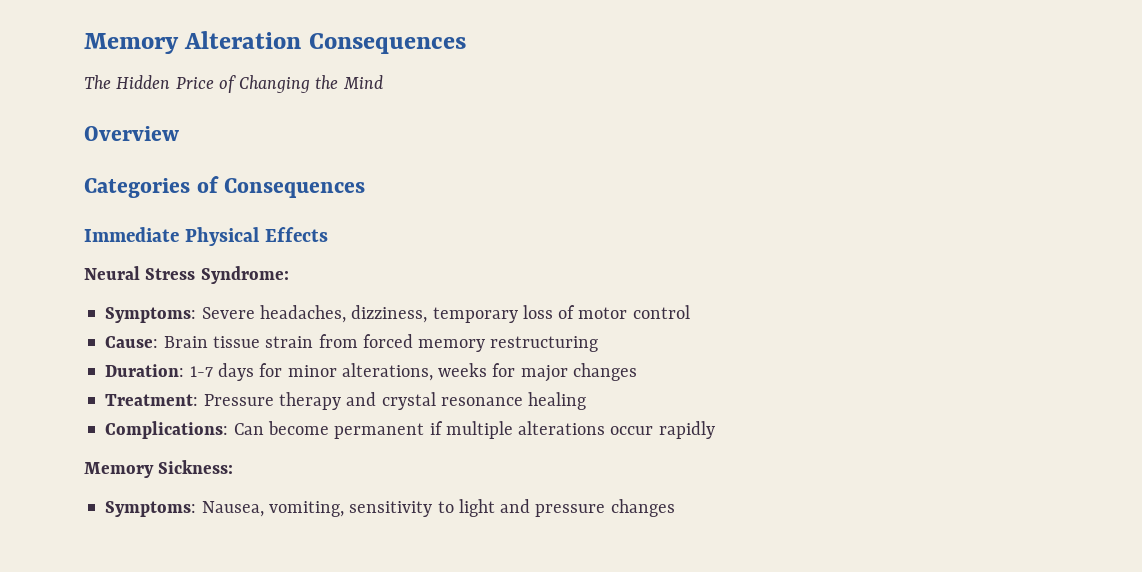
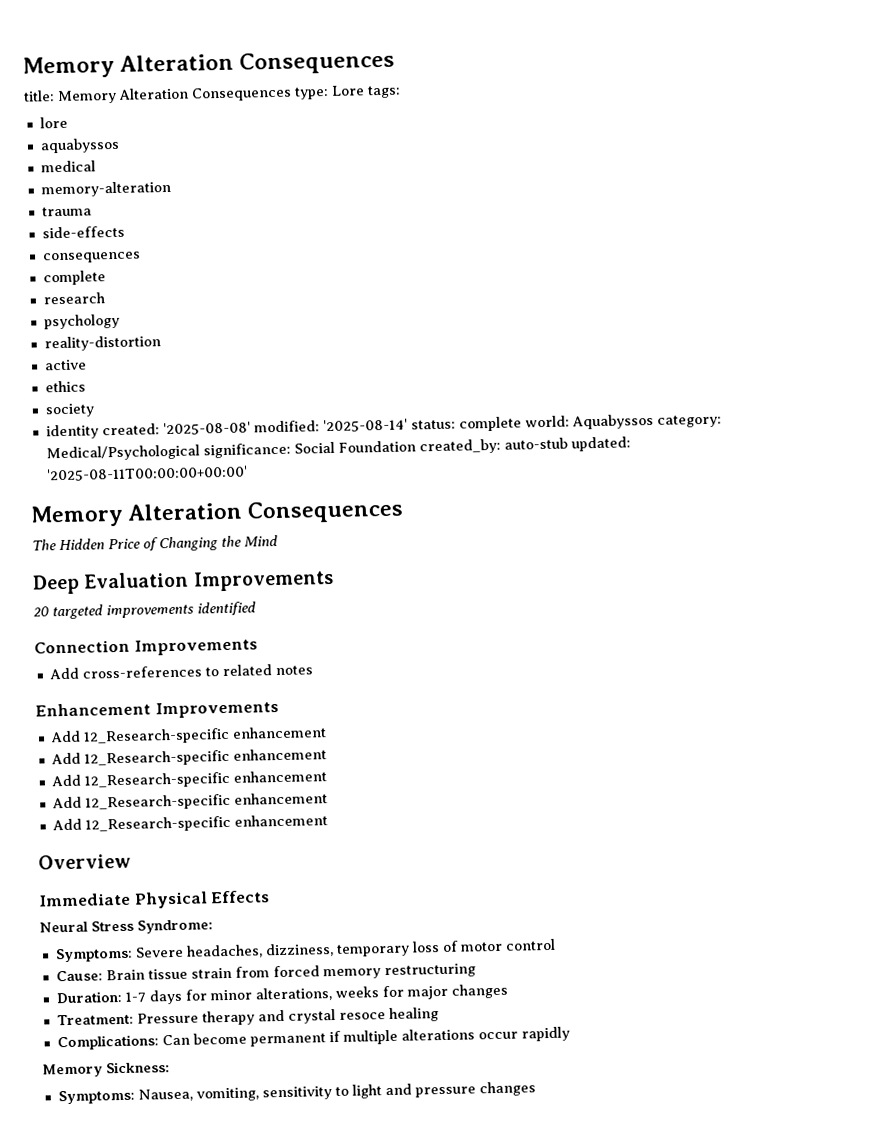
[84,31,466,54] Memory Alteration Consequences -> [23,50,396,79] [23,85,401,105] [39,116,68,129] [39,137,120,154] [40,160,96,173] [40,180,171,198] [41,206,92,217] [41,225,125,239] [41,251,141,264] [42,270,106,286] [42,292,105,305] [43,313,120,330] [43,335,161,352] [43,359,87,371] [44,380,86,393] [44,403,95,418] [45,413,722,440] [45,436,631,462] [46,465,248,482] [31,499,405,528] Memory Alteration Consequences // title: Memory Alteration Consequences type: Lore tags: // lore // aquabyssos // medical // memory-alteration // trauma // side-effects // consequences // complete // research // psychology // reality-distortion // active // ethics // society // identity created: '2025-08-08' modified: '2025-08-14' status: complete world: Aquabyssos category: Medical/Psychological significance: Social Foundation created_by: auto-stub updated: '2025-08-11T00:00:00+00:00' // Memory Alteration Consequences
[84,126,179,141] [84,176,366,198] Overview // Categories of Consequences -> [32,569,334,595] [33,601,256,620] [34,638,258,656] [48,664,313,680] [35,701,279,719] [49,726,327,745] [50,748,327,767] [50,770,327,789] [51,792,328,811] [51,814,328,833] [38,853,131,870] Deep Evaluation Improvements // 20 targeted improvements identified // Connection Improvements // Add cross-references to related notes // Enhancement Improvements // Add 12_Research-specific enhancement // Add 12_Research-specific enhancement // Add 12_Research-specific enhancement // Add 12_Research-specific enhancement // Add 12_Research-specific enhancement // Overview
[440,397,523,406] resonance -> [338,1012,386,1020] resoce

